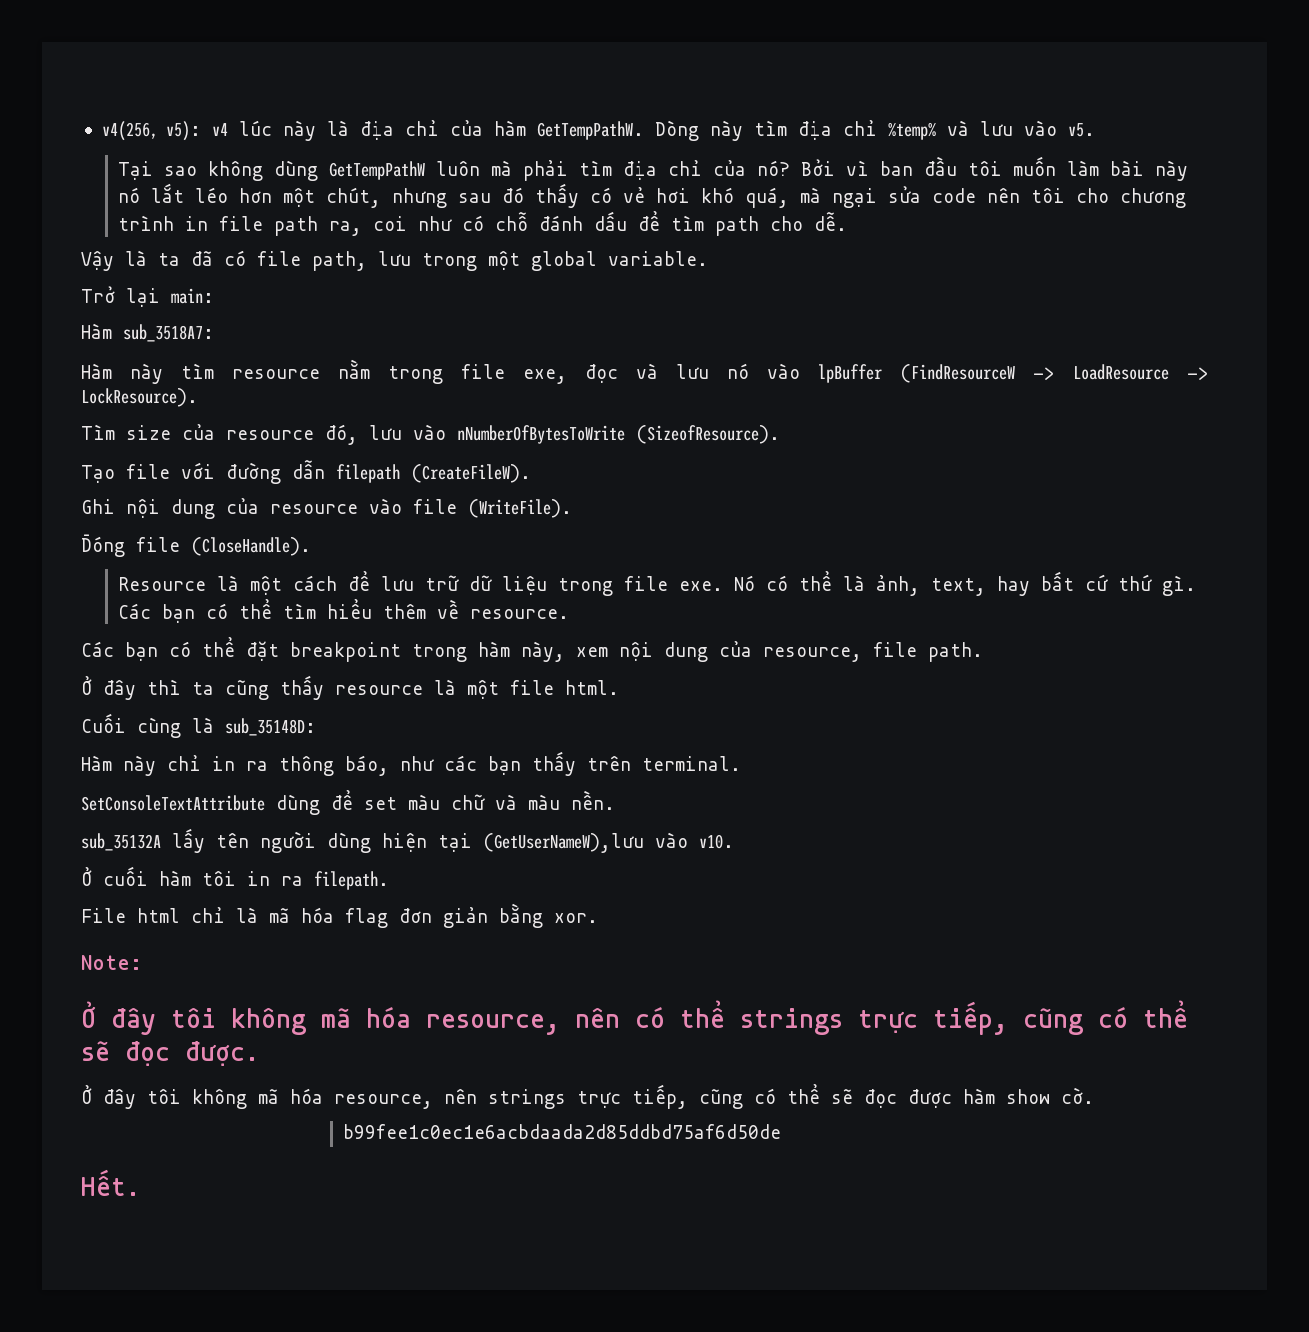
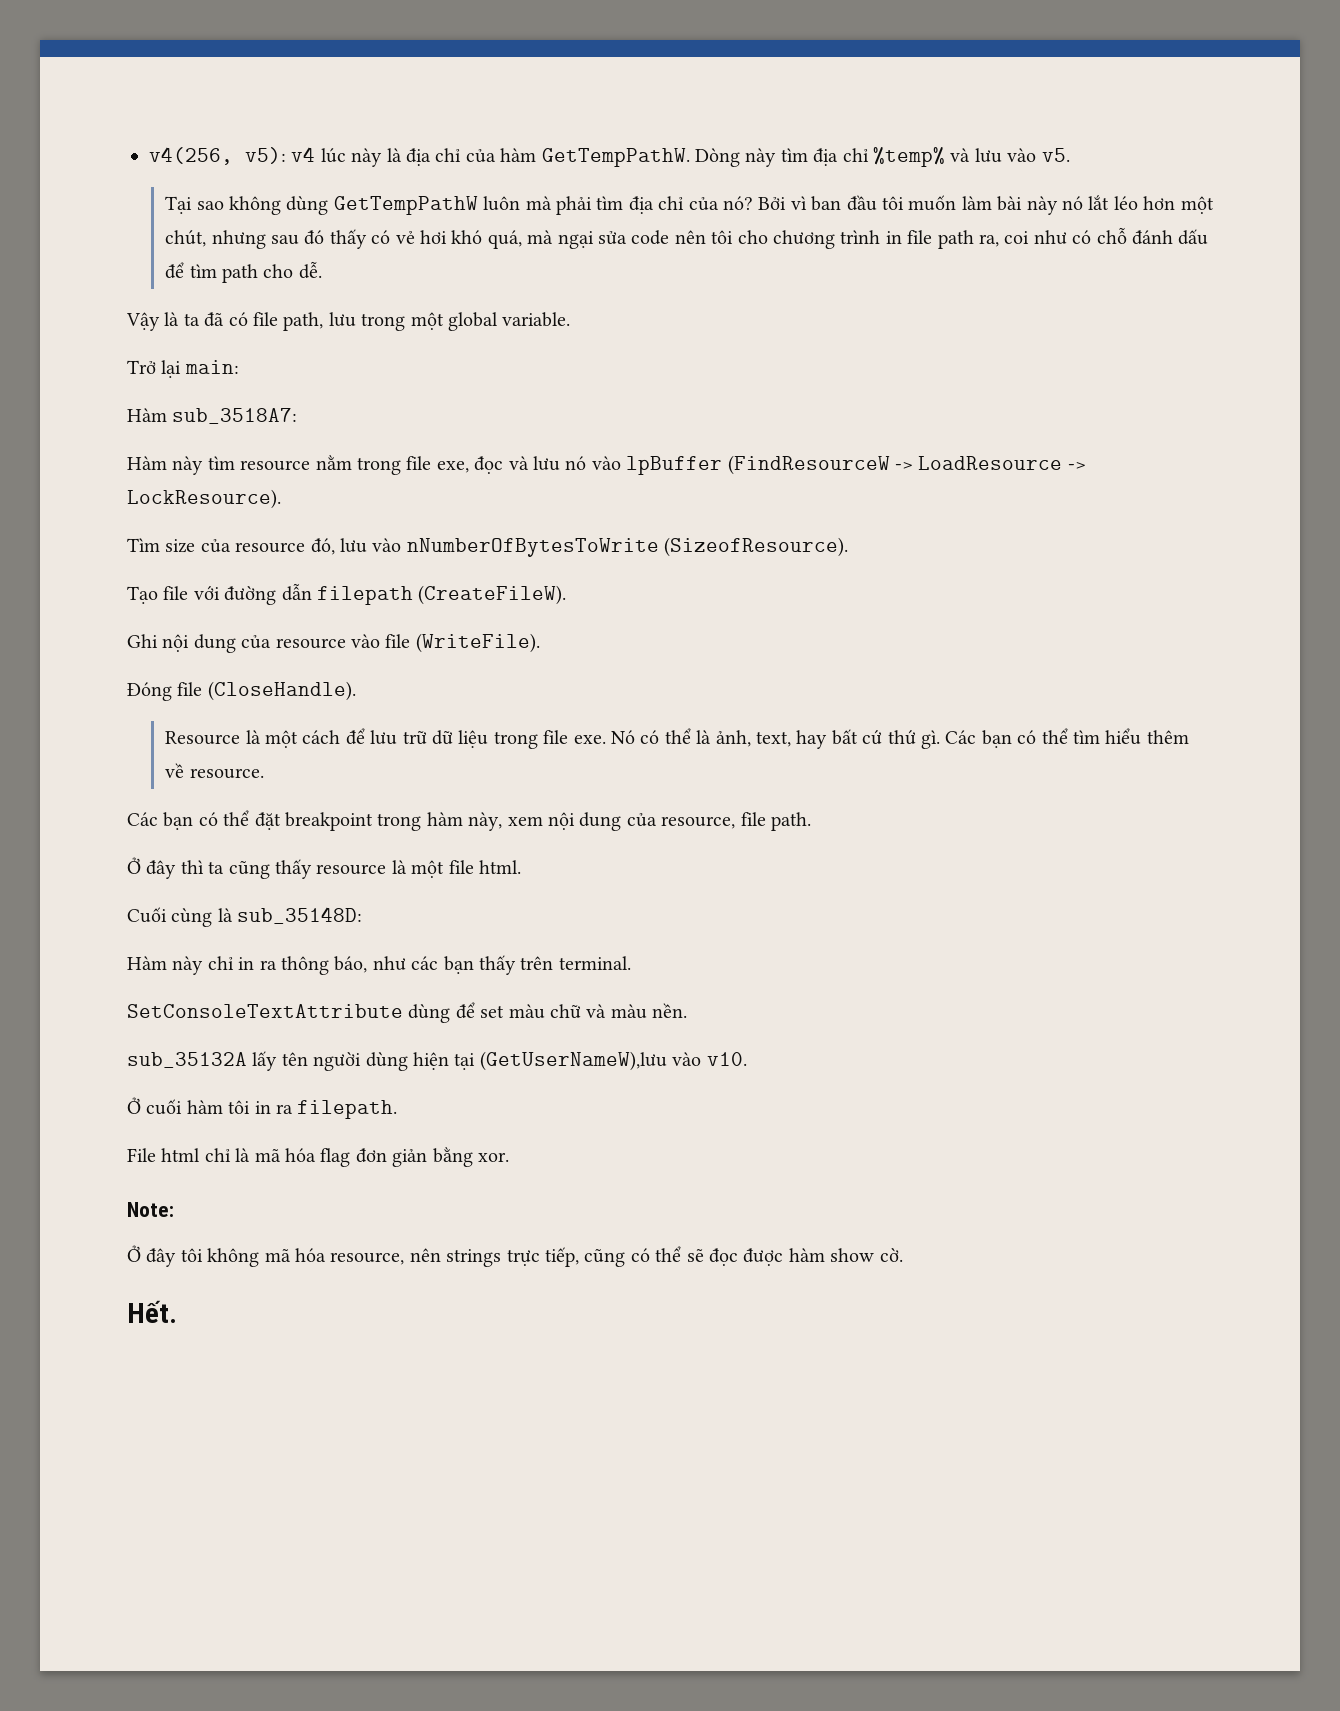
[81,1000,1188,1035] [81,1041,259,1066] // Ở đây tôi không mã hóa resource, nên có thể strings trực tiếp, cũng có thể sẽ đọc được. -> (174, 1209) none
[343,1124,782,1139] // b99fee1c0ec1e6acbdaada2d85ddbd75af6d50de -> (903, 1255) none

